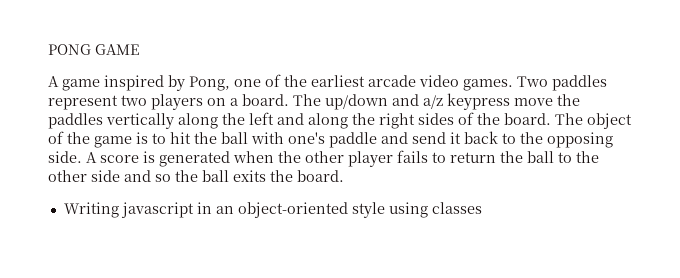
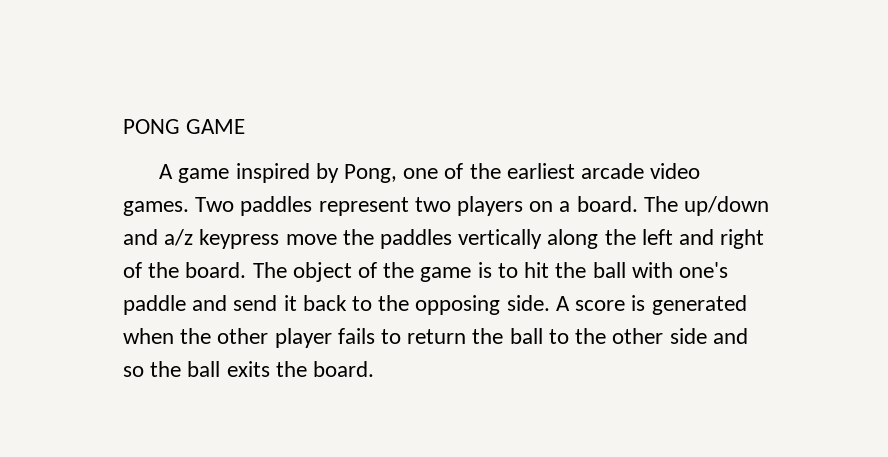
[308,113,454,129] along the right sides -> [720,229,765,249] right
[63,202,482,218] // Writing javascript in an object-oriented style using classes -> (375, 369) none

